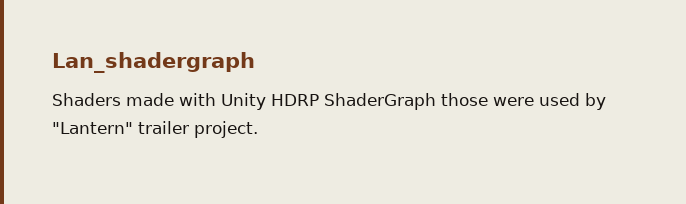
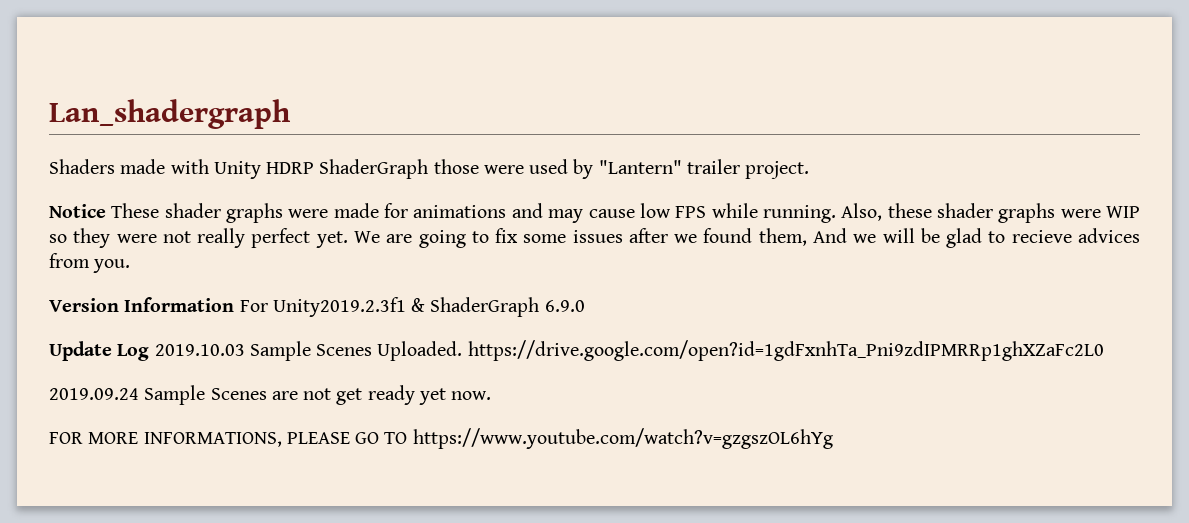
(258, 129) none -> [49,203,1141,223] [49,228,1140,248] [49,253,131,273] [49,297,585,317] [49,340,1104,361] [49,385,492,405] [49,428,833,449] // Notice These shader graphs were made for animations and may cause low FPS while running. Also, these shader graphs were WIP so they were not really perfect yet. We are going to fix some issues after we found them, And we will be glad to recieve advices from you. // Version Information For Unity2019.2.3f1 & ShaderGraph 6.9.0 // Update Log 2019.10.03 Sample Scenes Uploaded. https://drive.google.com/open?id=1gdFxnhTa_Pni9zdIPMRRp1ghXZaFc2L0 // 2019.09.24 Sample Scenes are not get ready yet now. // FOR MORE INFORMATIONS, PLEASE GO TO https://www.youtube.com/watch?v=gzgszOL6hYg

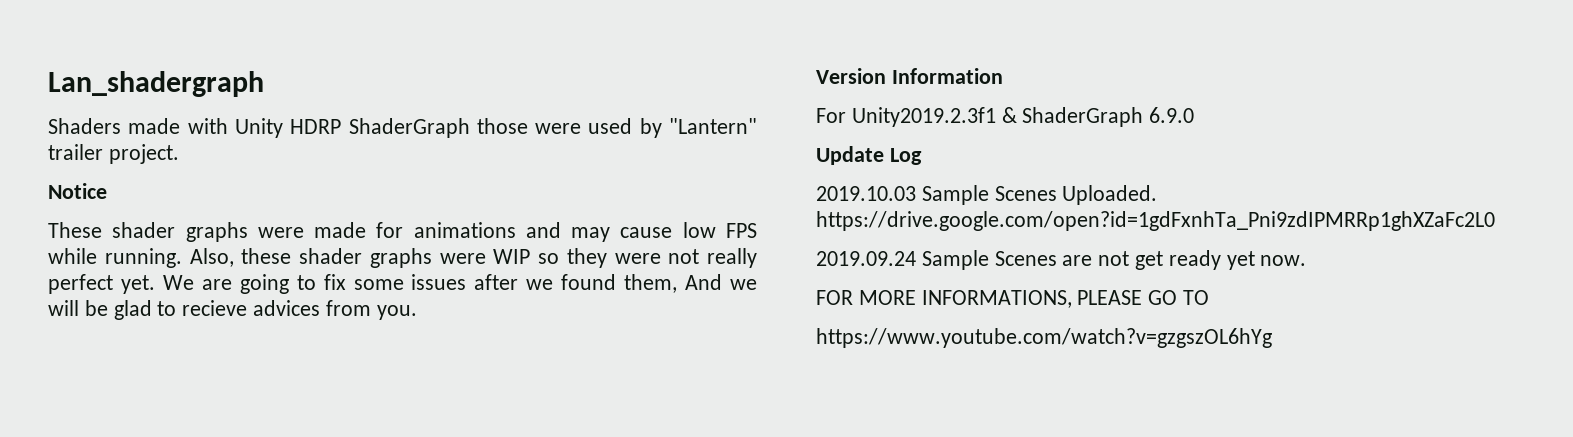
(106, 211) none -> (107, 191) //
(235, 304) none -> (1003, 76) //
(150, 352) none -> (922, 156) //
(408, 438) none -> (1210, 297) //

